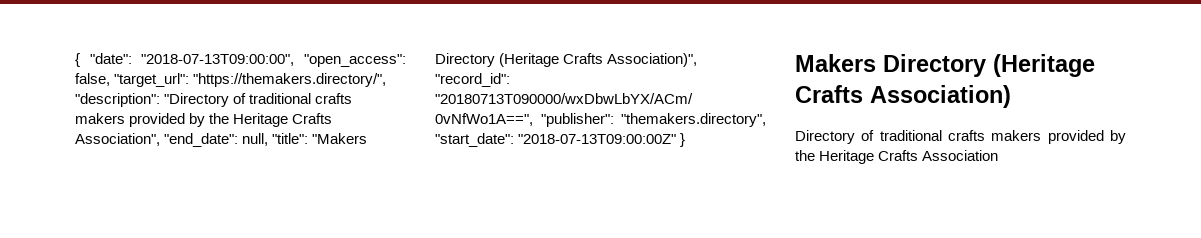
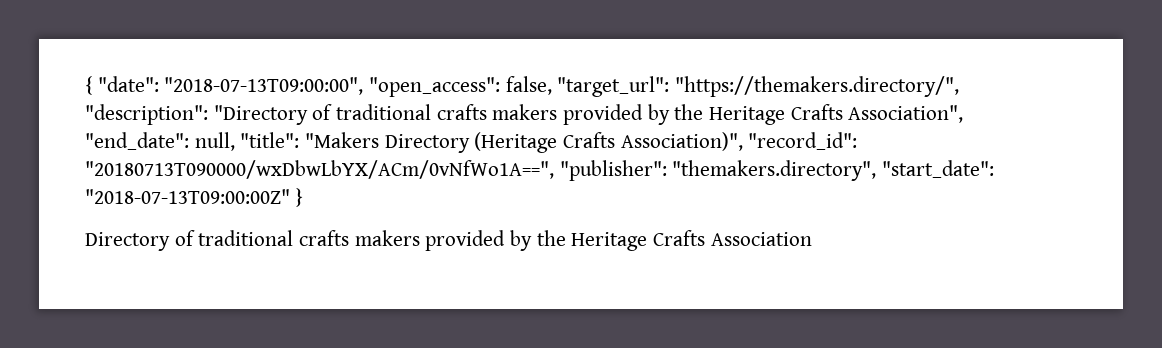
[795,54,1095,77] [795,85,1011,108] // Makers Directory (Heritage Crafts Association) -> (303, 197) none

